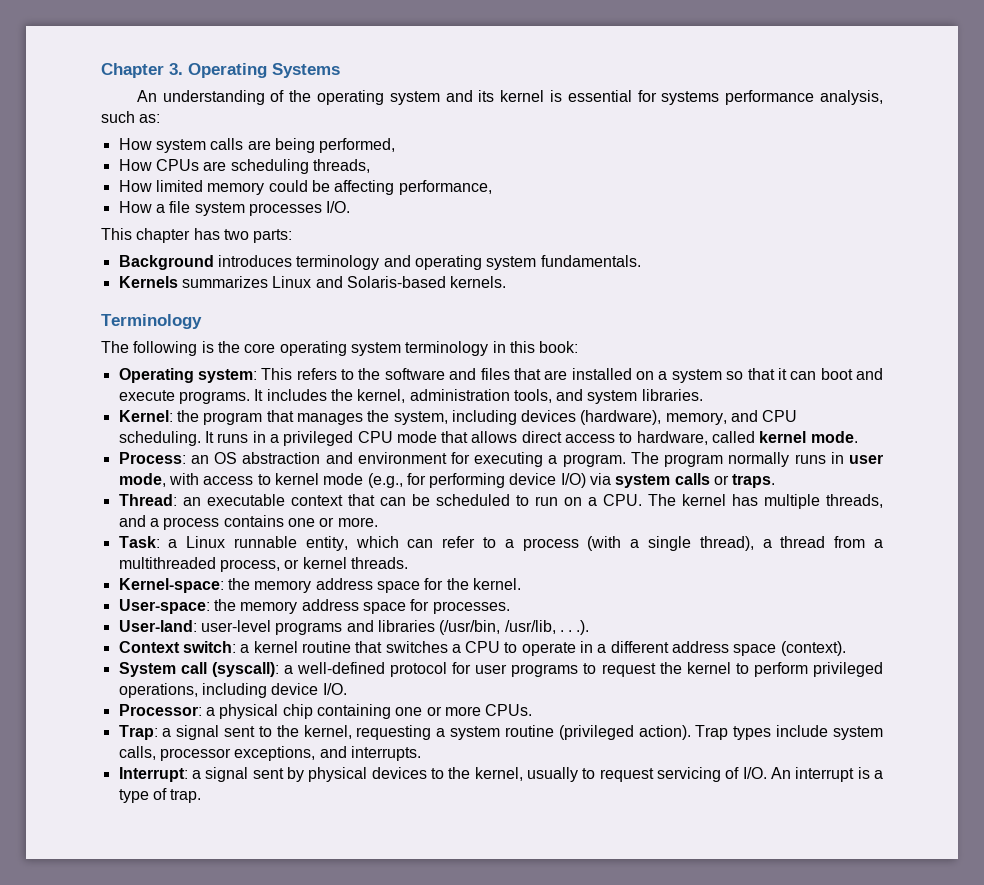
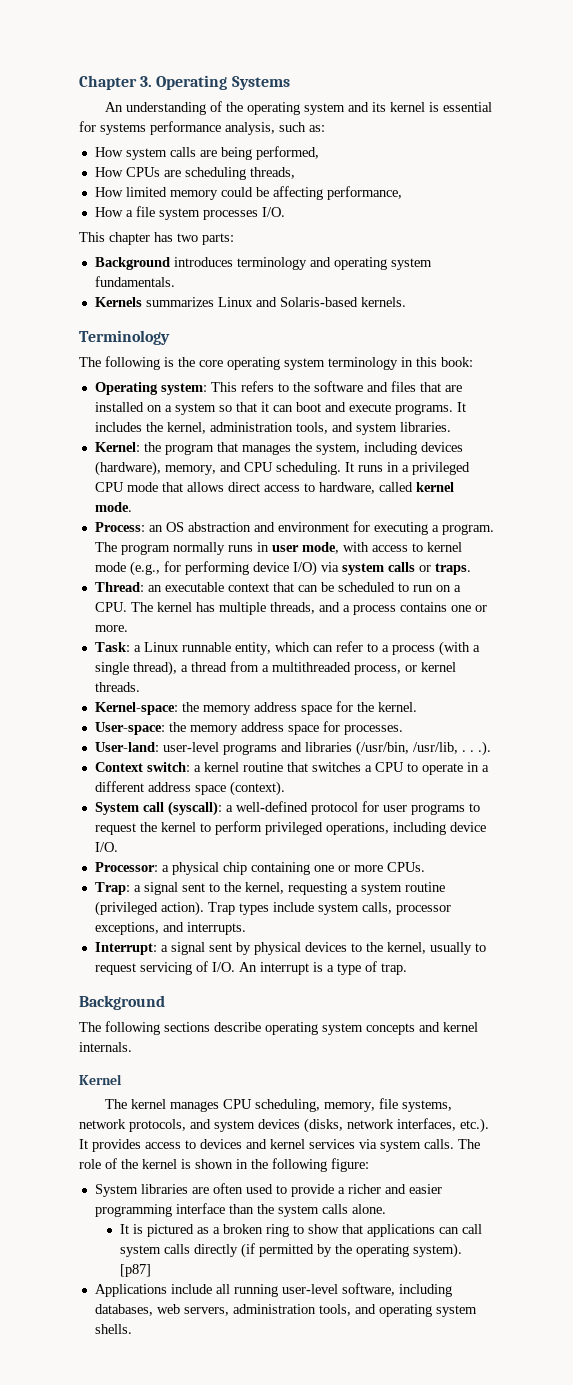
(202, 796) none -> [79,995,165,1010] [79,1021,478,1035] [79,1042,132,1052] [79,1074,122,1085] [105,1098,453,1112] [79,1118,489,1133] [79,1139,480,1152] [79,1158,369,1172] [94,1183,442,1197] [94,1203,386,1217] [119,1224,482,1237] [119,1243,462,1258] [119,1264,151,1277] [94,1283,452,1297] [94,1304,477,1317] [94,1324,132,1334] // Background // The following sections describe operating system concepts and kernel internals. // Kernel // The kernel manages CPU scheduling, memory, file systems, network protocols, and system devices (disks, network interfaces, etc.). It provides access to devices and kernel services via system calls. The role of the kernel is shown in the following figure: // System libraries are often used to provide a richer and easier programming interface than the system calls alone. // It is pictured as a broken ring to show that applications can call system calls directly (if permitted by the operating system). [p87] // Applications include all running user-level software, including databases, web servers, administration tools, and operating system shells.

